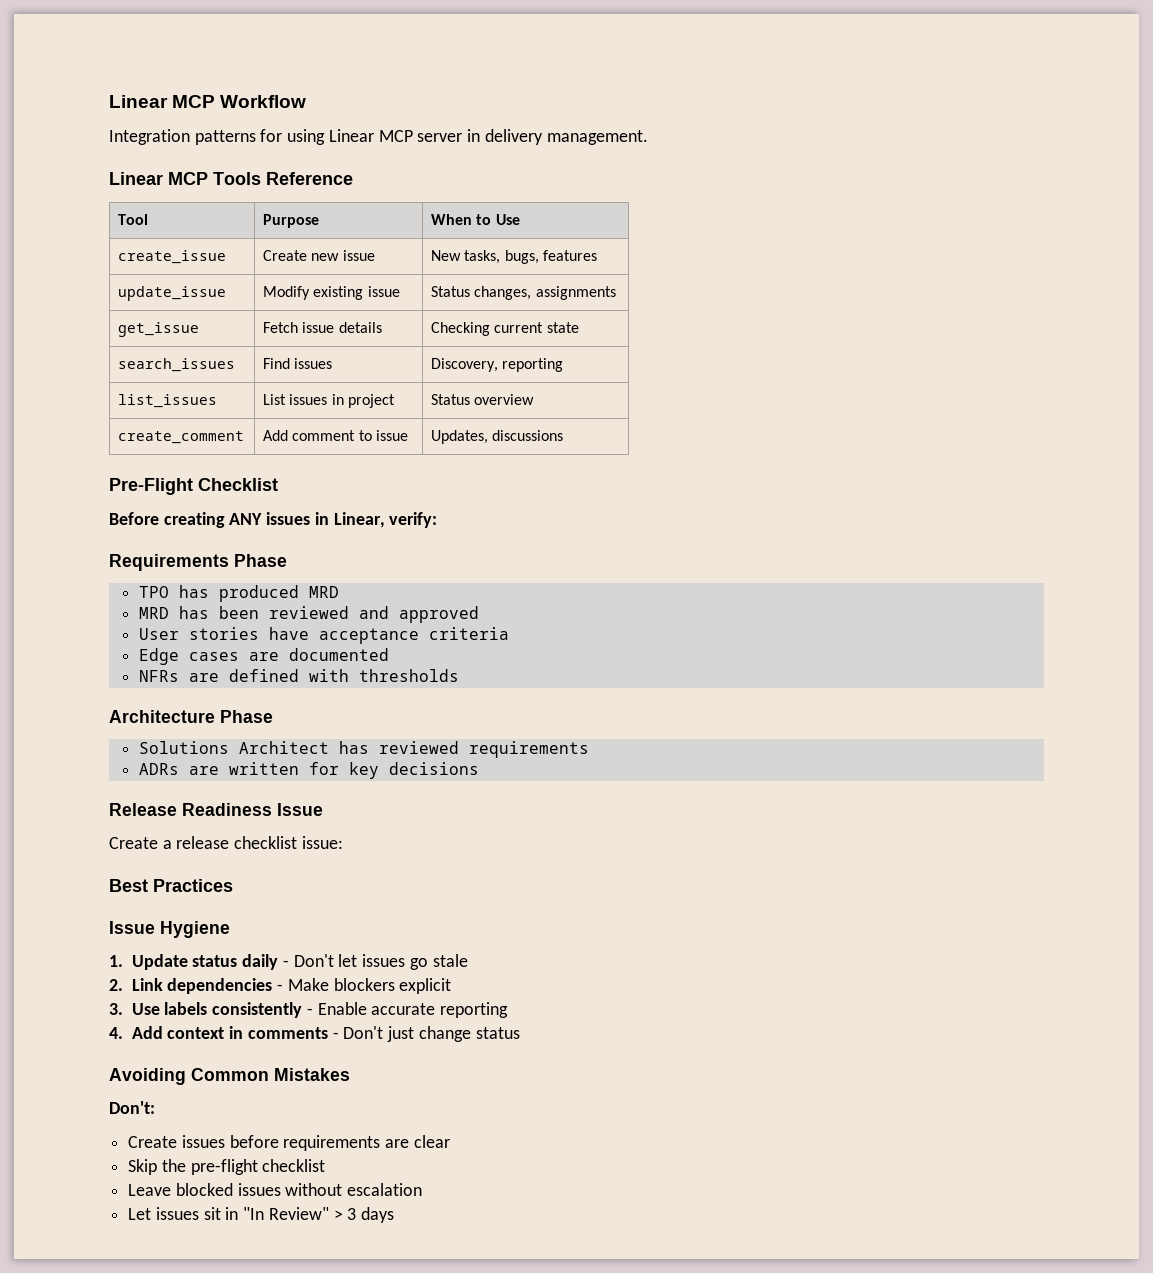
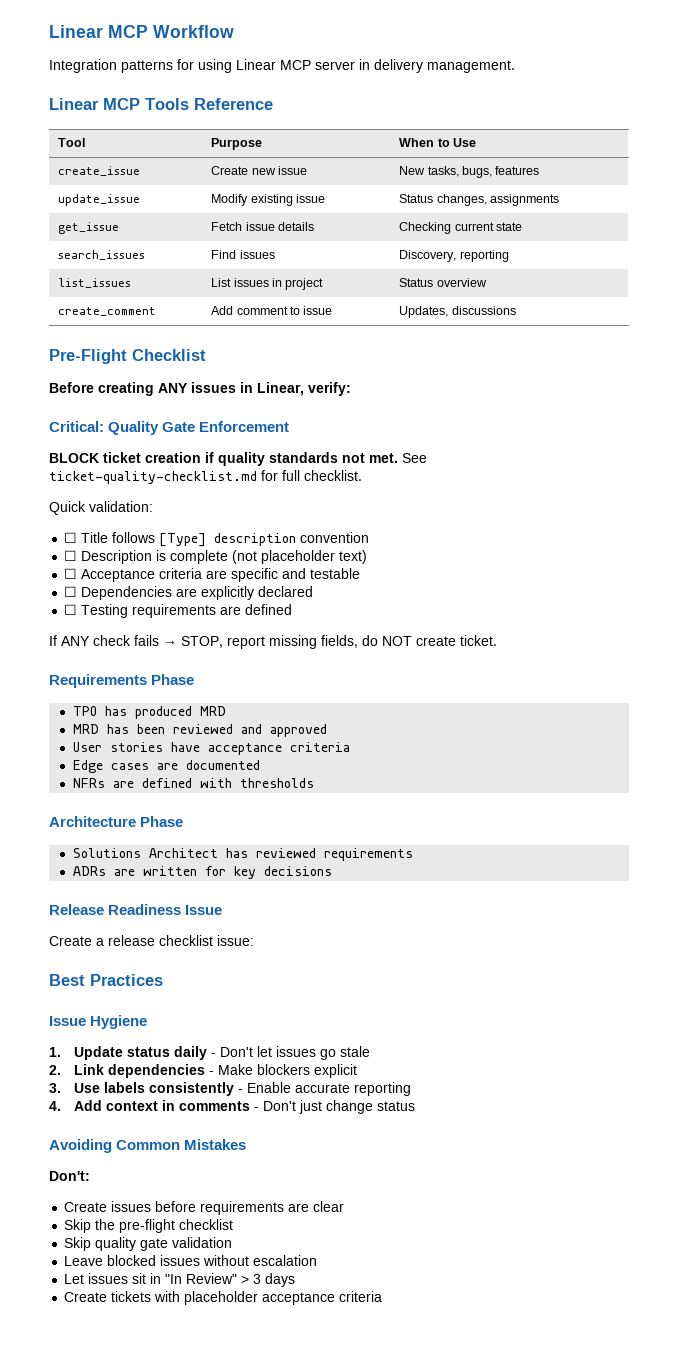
(438, 520) none -> [49,421,290,435] [49,452,427,466] [49,470,362,484] [49,501,153,515] [64,532,370,547] [64,550,368,564] [64,568,361,582] [64,586,314,600] [64,604,293,618] [49,635,497,649] // Critical: Quality Gate Enforcement // BLOCK ticket creation if quality standards not met. See ticket-quality-checklist.md for full checklist. // Quick validation: // ☐ Title follows [Type] description convention // ☐ Description is complete (not placeholder text) // ☐ Acceptance criteria are specific and testable // ☐ Dependencies are explicitly declared // ☐ Testing requirements are defined // If ANY check fails → STOP, report missing fields, do NOT create ticket.
(326, 1165) none -> [64,1237,233,1251] // Skip quality gate validation
(395, 1215) none -> [64,1291,383,1305] // Create tickets with placeholder acceptance criteria

